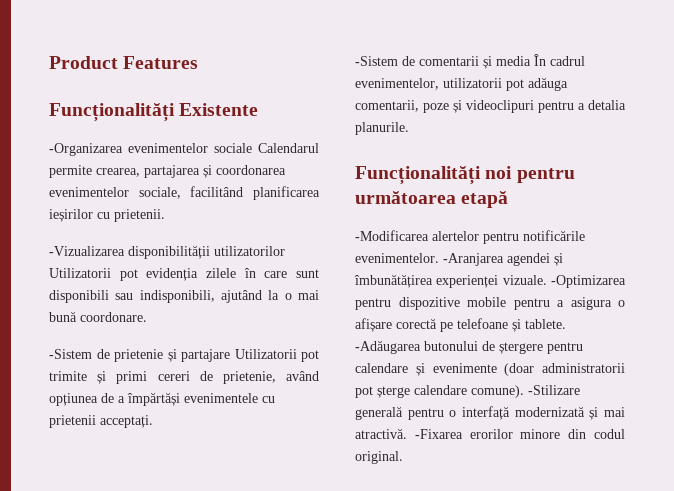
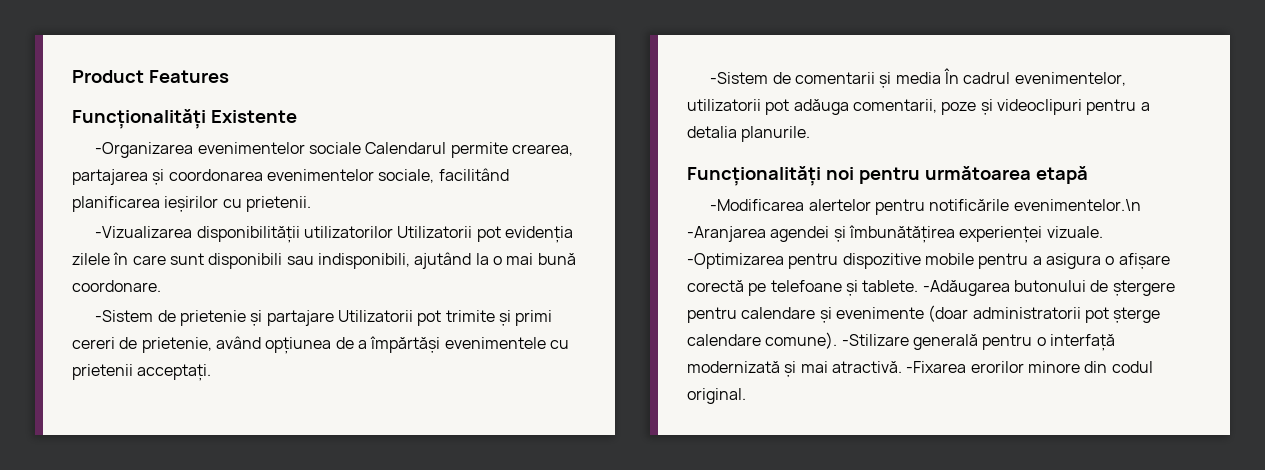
[355,253,439,263] evenimentelor. -> [1013,199,1141,211] evenimentelor.\n

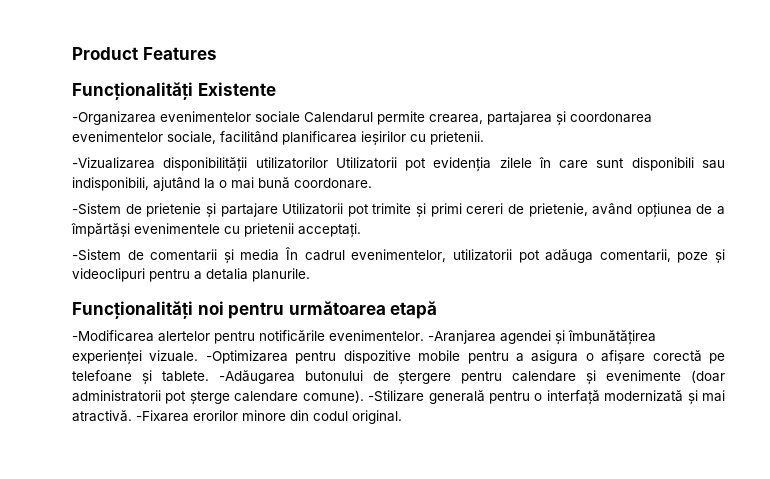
[1013,199,1141,211] evenimentelor.\n -> [329,330,424,341] evenimentelor.

